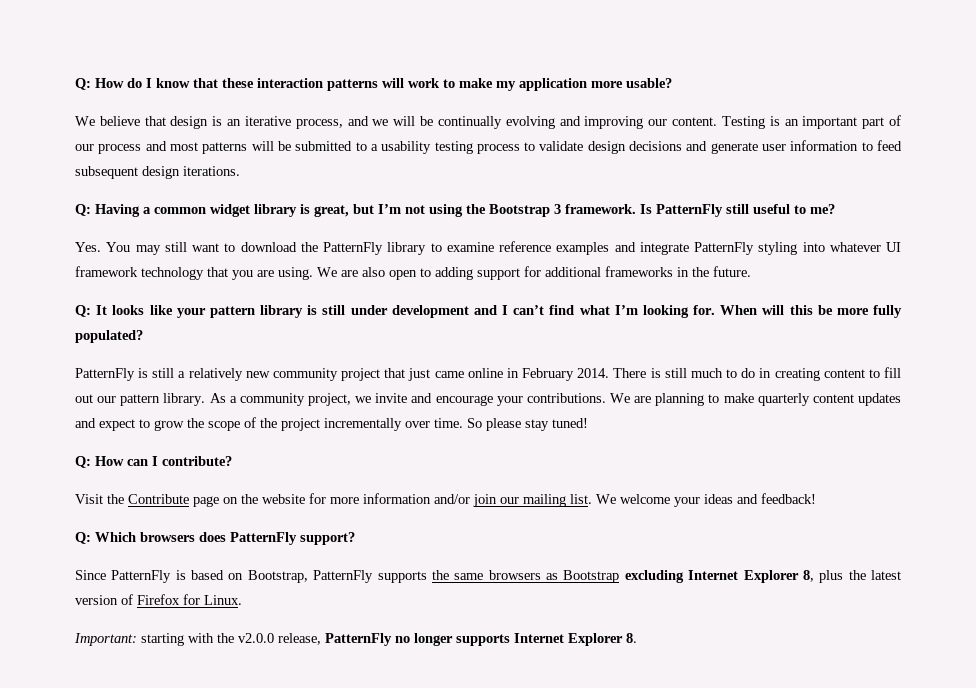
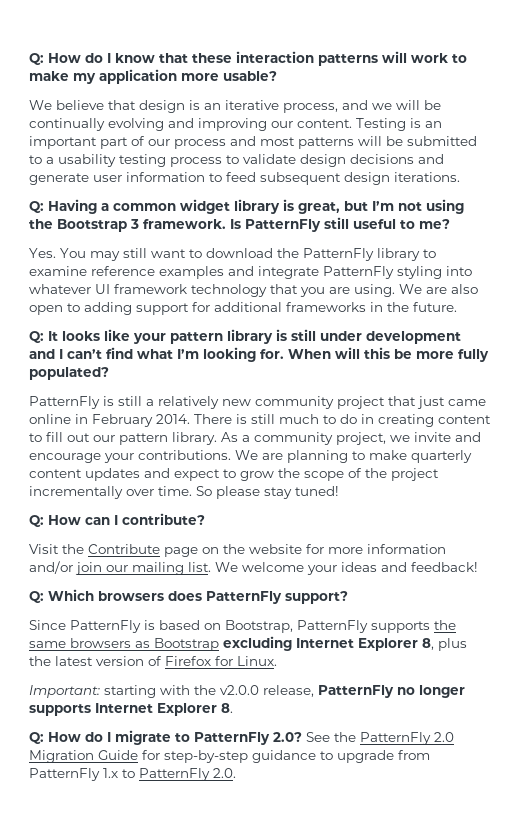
(637, 638) none -> [29,730,454,745] [29,750,430,763] [29,768,236,781] // Q: How do I migrate to PatternFly 2.0? See the PatternFly 2.0 Migration Guide for step-by-step guidance to upgrade from PatternFly 1.x to PatternFly 2.0.

